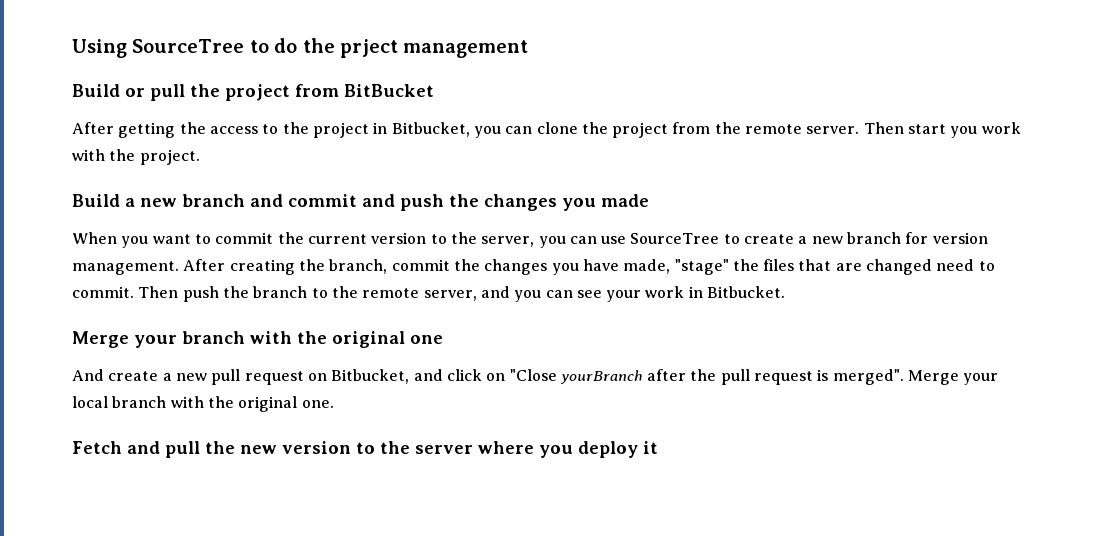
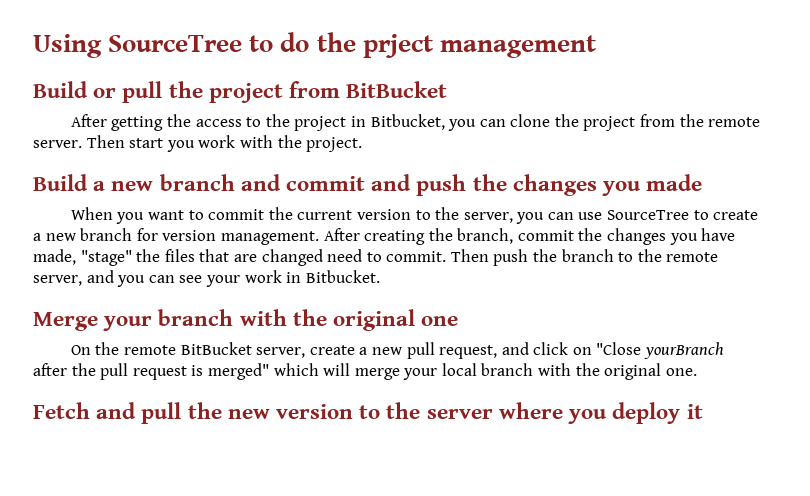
[72,369,104,381] And -> [70,342,306,358] On the remote BitBucket server,
[244,369,410,385] request on Bitbucket, -> [439,345,498,359] request,
[832,369,960,385] merged". Merge -> [207,363,400,380] merged" which will merge

